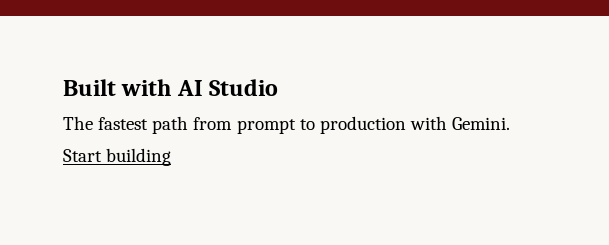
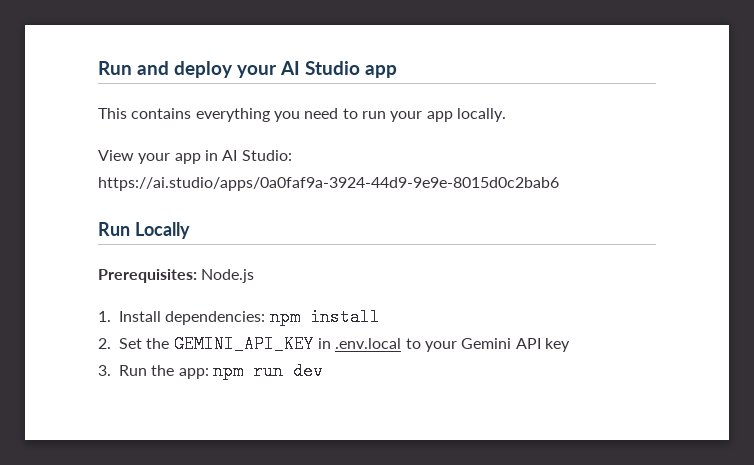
[63,79,279,96] [63,116,511,134] [63,148,172,166] Built with AI Studio // The fastest path from prompt to production with Gemini. // Start building -> [98,61,397,78] [98,108,506,122] [98,150,292,164] [98,177,559,191] [98,222,190,239] [98,269,255,283] [98,308,380,326] [98,335,570,353] [98,362,323,380] Run and deploy your AI Studio app // This contains everything you need to run your app locally. // View your app in AI Studio: https://ai.studio/apps/0a0faf9a-3924-44d9-9e9e-8015d0c2bab6 // Run Locally // Prerequisites: Node.js // 1. Install dependencies: npm install // 2. Set the GEMINI_API_KEY in .env.local to your Gemini API key // 3. Run the app: npm run dev

